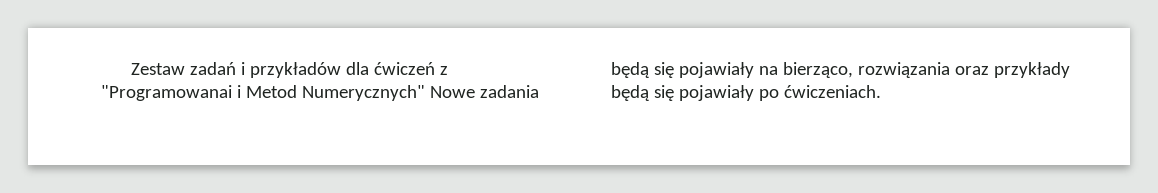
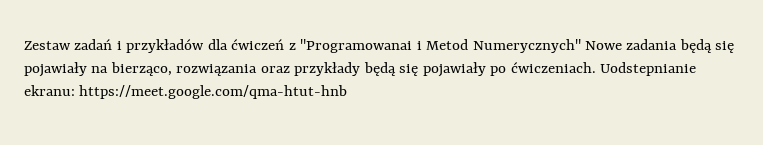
(881, 91) none -> [600,62,697,76] [24,85,348,99] Uodstepnianie ekranu: https://meet.google.com/qma-htut-hnb

